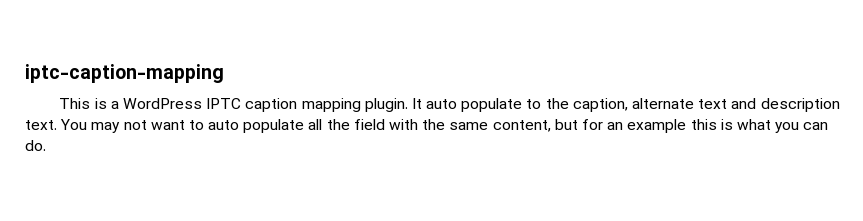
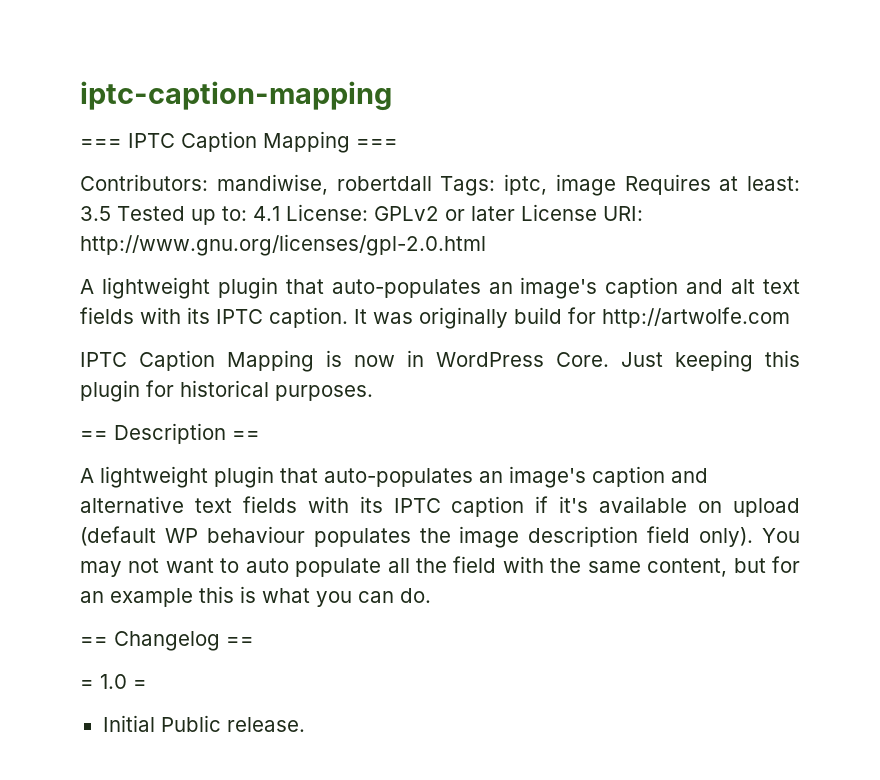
[59,98,840,112] [25,120,57,130] This is a WordPress IPTC caption mapping plugin. It auto populate to the caption, alternate text and description text. -> [80,131,398,153] [80,174,800,196] [80,204,643,225] [80,234,486,256] [80,277,800,299] [80,307,790,329] [80,350,800,372] [80,380,373,402] [80,423,260,444] [80,466,708,488] [80,496,801,517] [80,526,754,548] === IPTC Caption Mapping === // Contributors: mandiwise, robertdall Tags: iptc, image Requires at least: 3.5 Tested up to: 4.1 License: GPLv2 or later License URI: http://www.gnu.org/licenses/gpl-2.0.html // A lightweight plugin that auto-populates an image's caption and alt text fields with its IPTC caption. It was originally build for http://artwolfe.com // IPTC Caption Mapping is now in WordPress Core. Just keeping this plugin for historical purposes. // == Description == // A lightweight plugin that auto-populates an image's caption and alternative text fields with its IPTC caption if it's available on upload (default WP behaviour populates the image description field only).
(46, 145) none -> [80,631,254,651] [80,674,147,689] [102,715,305,732] // == Changelog == // = 1.0 = // Initial Public release.

